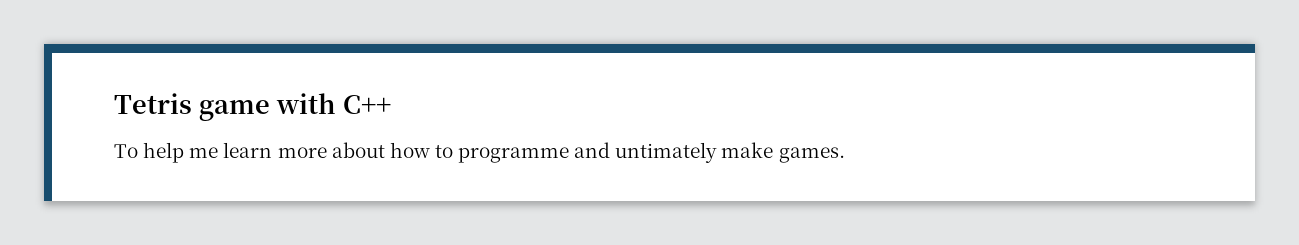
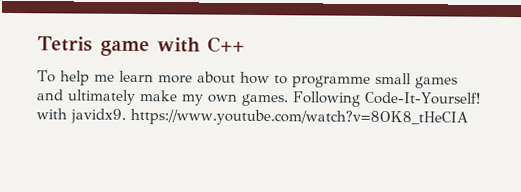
[574,142,845,163] and untimately make games. -> [374,72,458,89] [36,89,481,107] [36,108,468,127] small games and ultimately make my own games. Following Code-It-Yourself! with javidx9. https://www.youtube.com/watch?v=8OK8_tHeCIA

